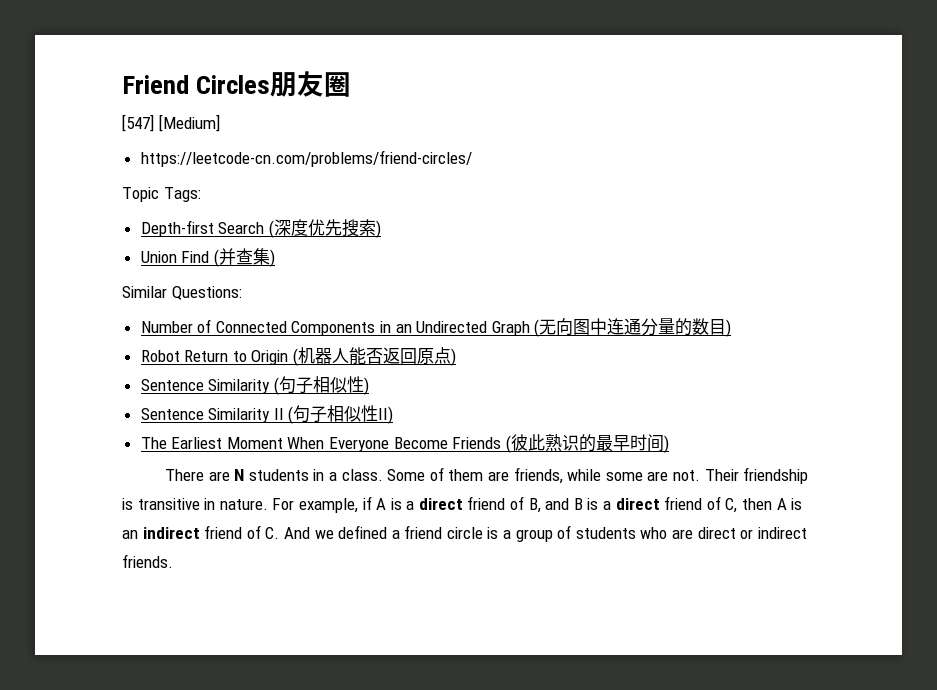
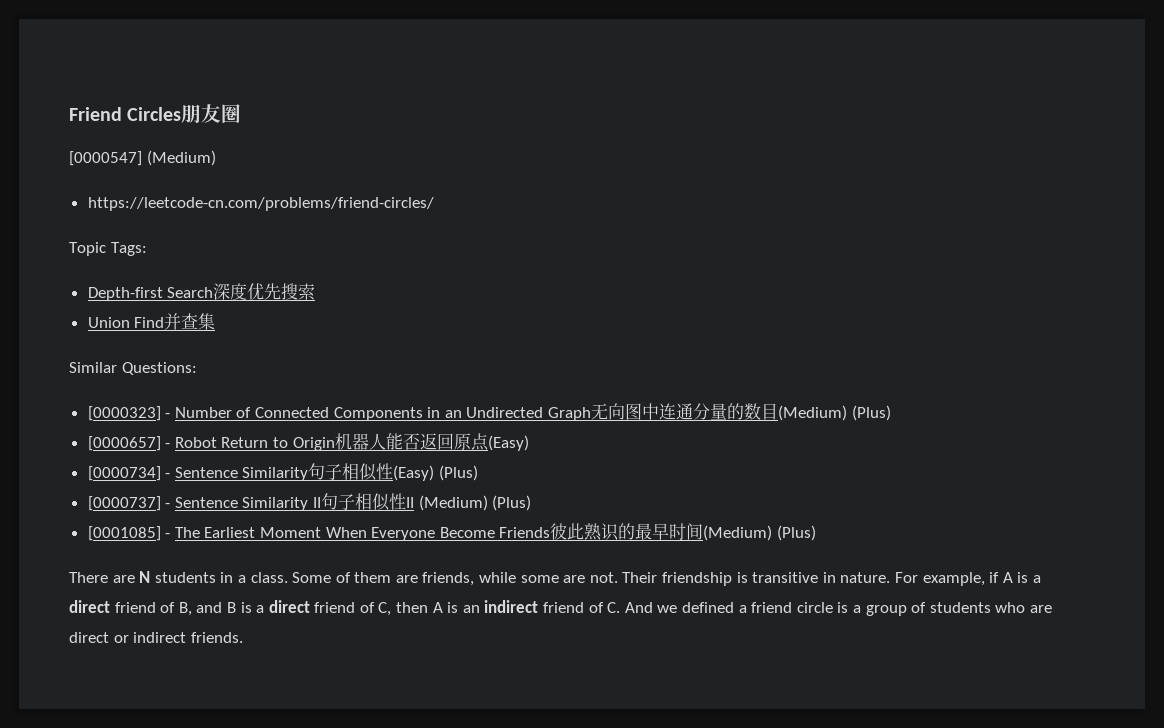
[122,114,220,132] [547] [Medium] -> [69,150,216,166] [0000547] (Medium)
[268,220,274,238] ( -> (214, 292) none
[375,220,381,238] ) -> (316, 291) none
[213,249,219,267] ( -> (165, 322) none
[269,249,275,267] ) -> (216, 321) none
(242, 293) none -> [87,406,171,421] [0000323] -
[534,319,540,337] ( -> (592, 414) none
[726,319,732,337] ) // -> [778,405,891,421] [87,436,171,451] (Medium) (Plus) // [0000657] -
[293,348,299,366] ( -> (335, 444) none
[451,348,457,366] [140,376,369,395] ) // Sentence Similarity (句子相似性) // -> [487,435,529,451] [87,463,479,481] [87,496,171,511] (Easy) // [0000734] - Sentence Similarity句子相似性(Easy) (Plus) // [0000737] -
[288,405,394,424] (句子相似性II) // -> [321,493,532,511] [87,526,171,541] 句子相似性II (Medium) (Plus) // [0001085] -
[505,435,511,453] ( -> (551, 532) none
[663,435,669,453] ) -> [703,525,817,541] (Medium) (Plus)

